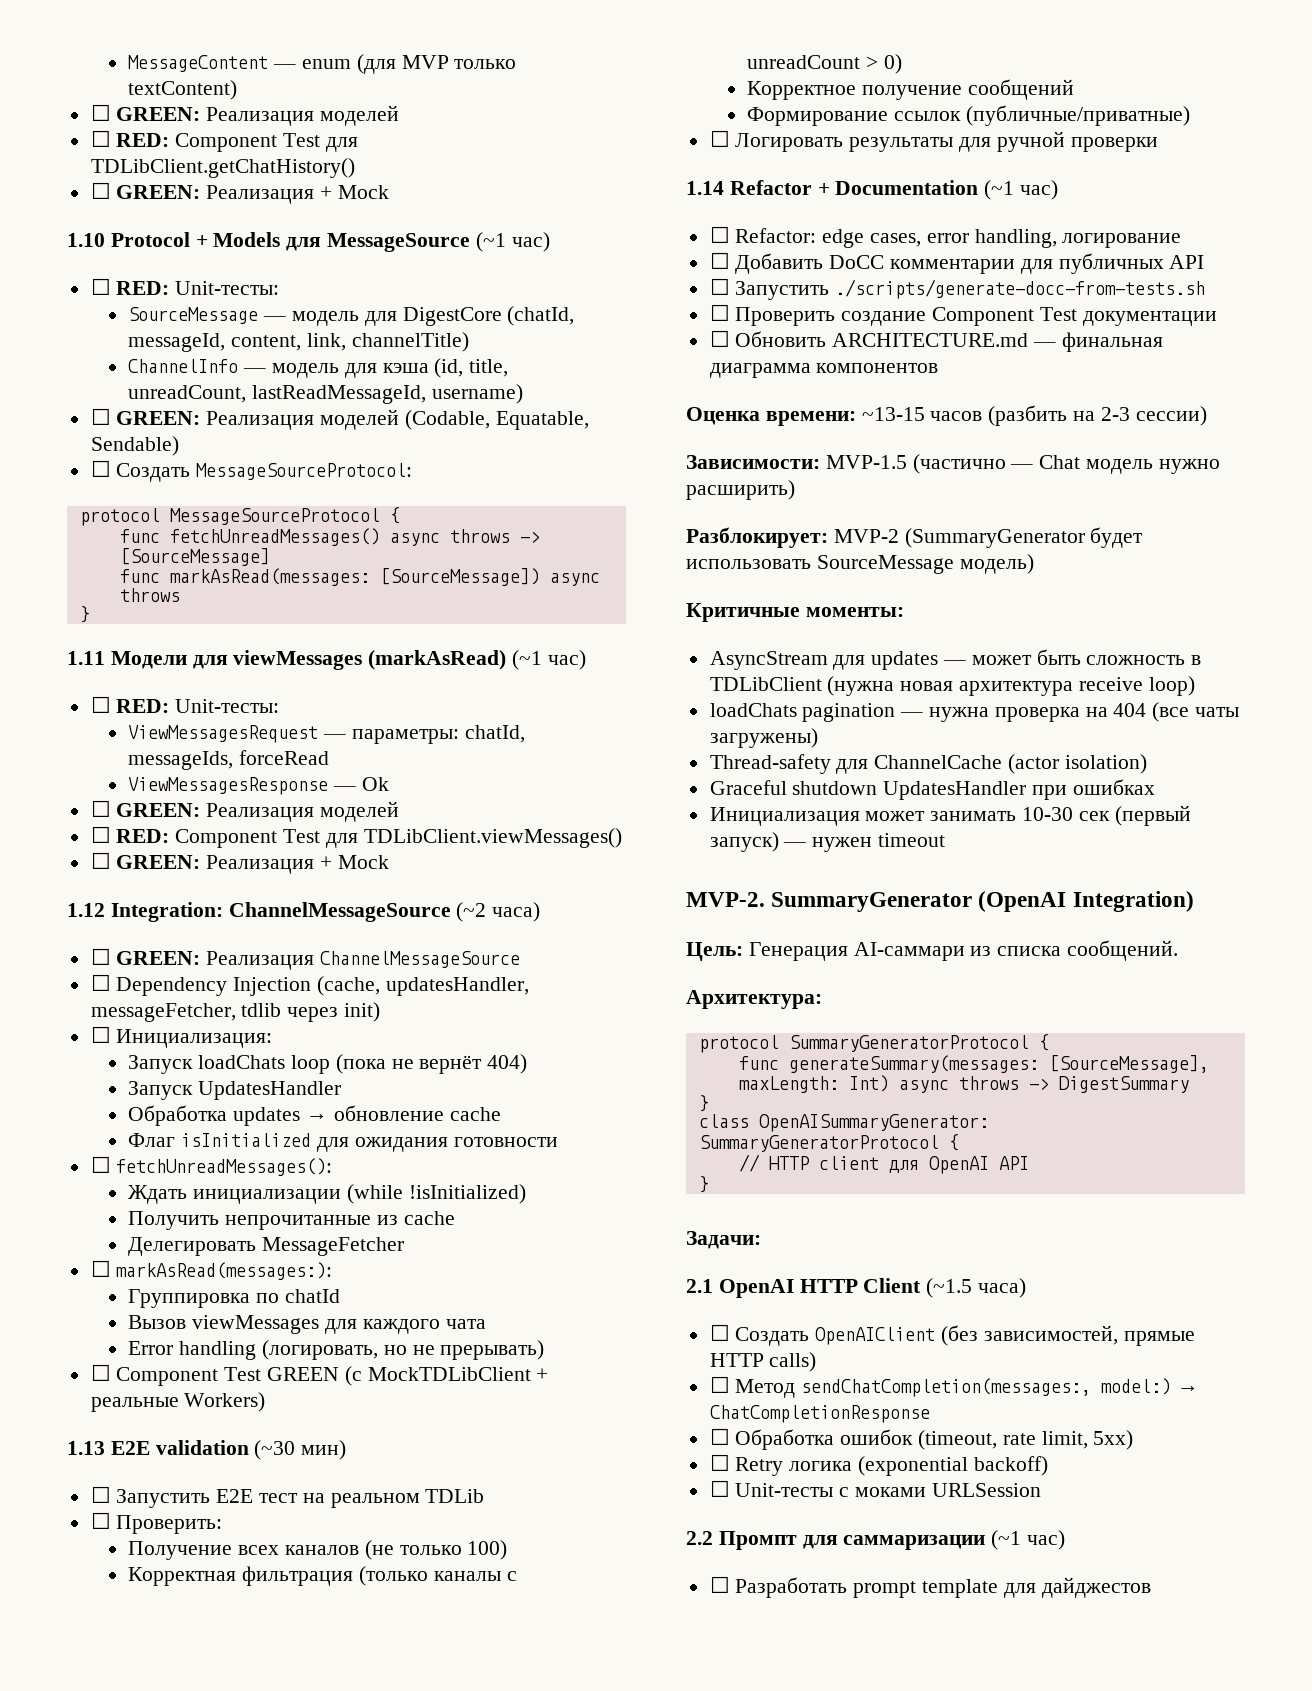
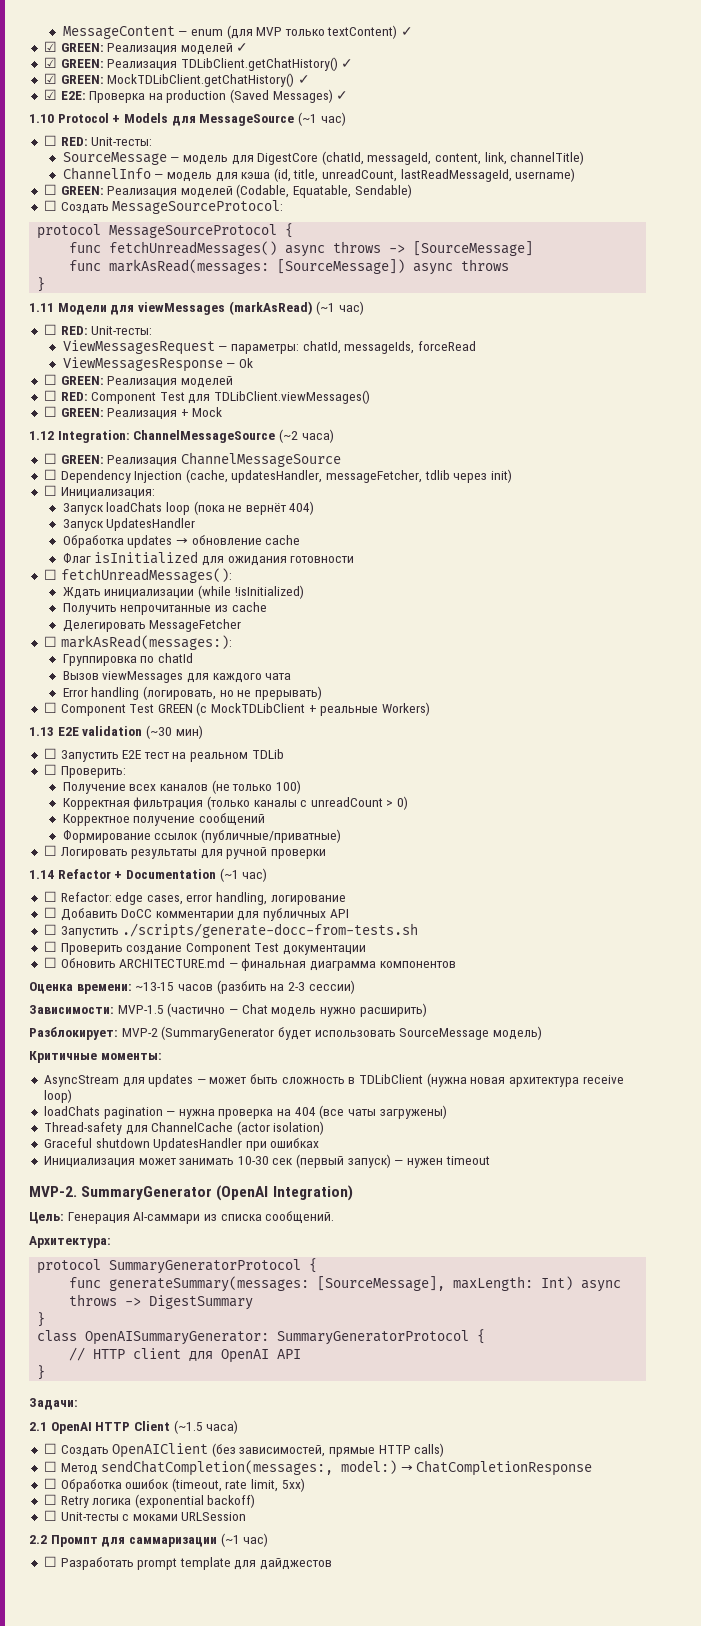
[90,104,400,126] [90,130,358,152] [90,158,355,178] [90,182,389,204] // ☐ GREEN: Реализация моделей // ☐ RED: Component Test для TDLibClient.getChatHistory() // ☐ GREEN: Реализация + Mock -> [401,27,414,36] [43,41,249,55] [43,57,354,71] [43,73,310,87] [43,89,349,103] ✓ // ☑ GREEN: Реализация моделей ✓ // ☑ GREEN: Реализация TDLibClient.getChatHistory() ✓ // ☑ GREEN: MockTDLibClient.getChatHistory() ✓ // ☑ E2E: Проверка на production (Saved Messages) ✓

